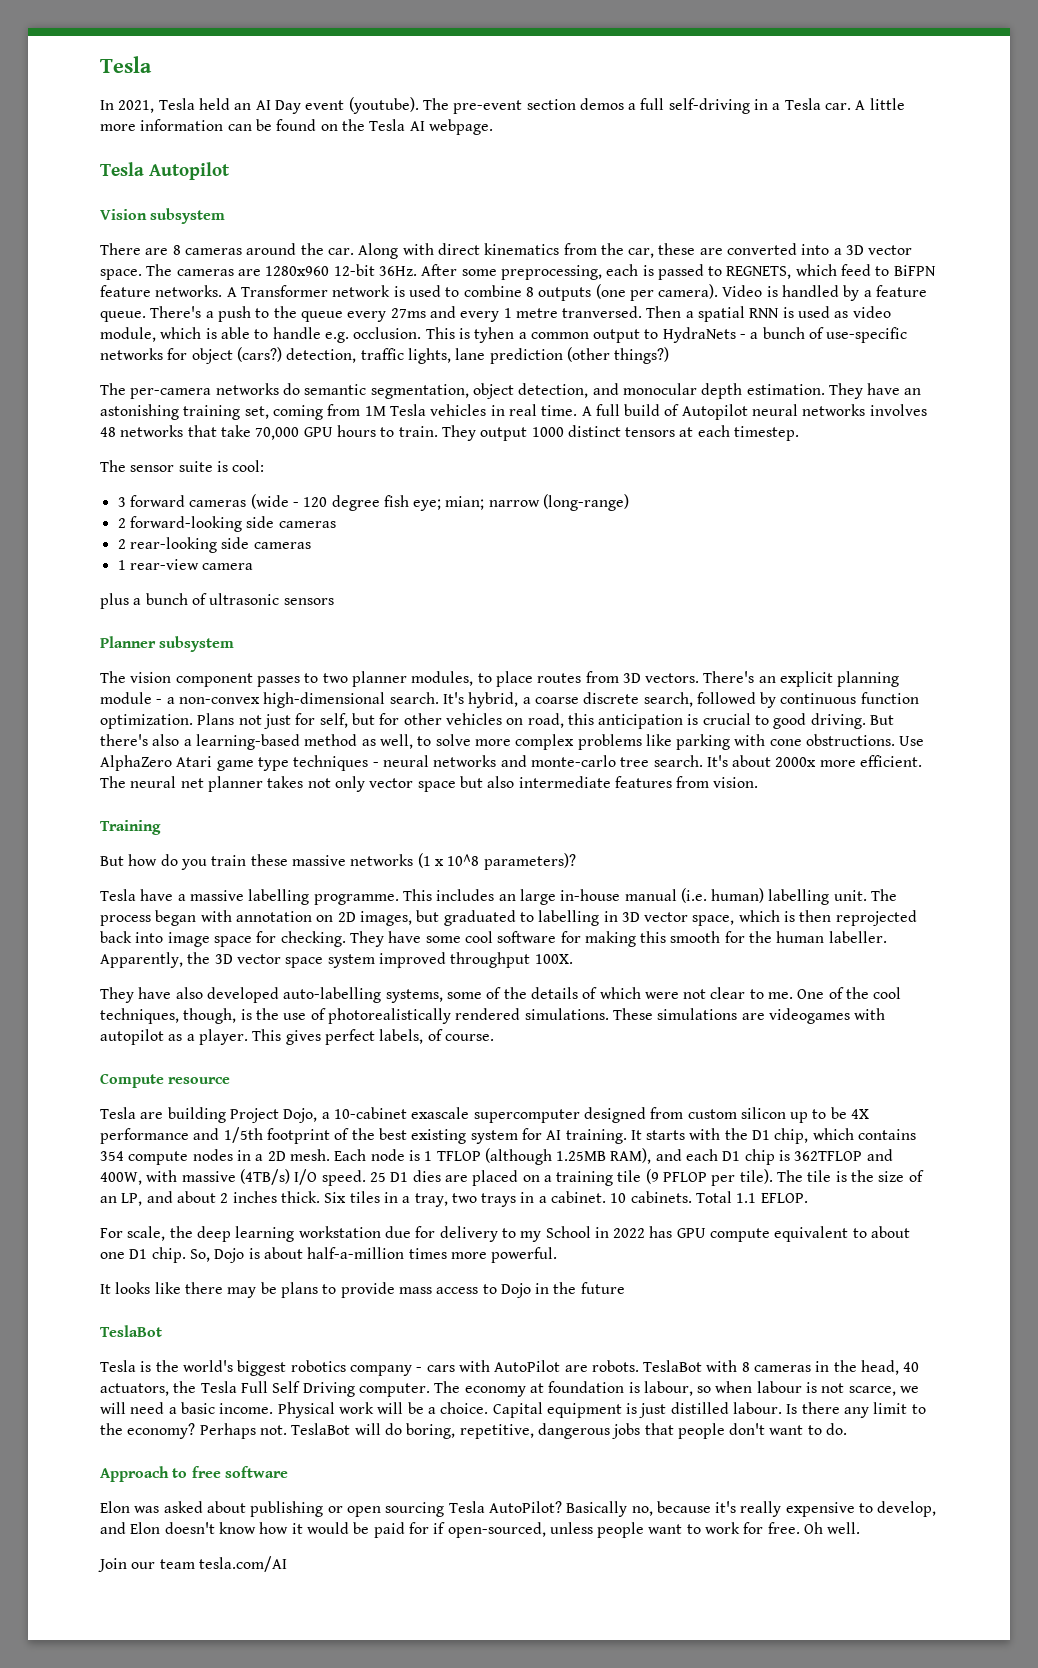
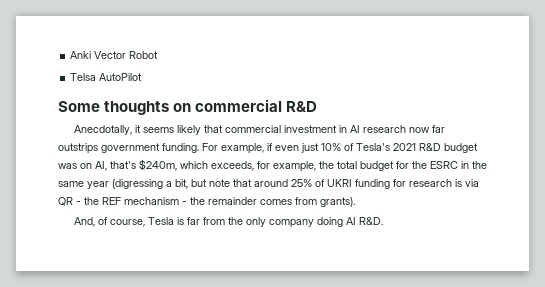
[100,56,152,73] [100,97,905,114] [100,119,493,135] [100,162,230,180] [100,208,226,224] [100,243,913,259] [100,264,936,280] [100,284,928,301] [100,306,891,322] [100,327,908,343] [100,347,670,364] [100,383,922,399] [100,404,927,420] [100,425,800,441] [100,460,265,472] [117,494,630,511] [117,516,336,532] [117,537,311,553] [117,559,254,570] [100,593,334,609] [100,636,235,652] [100,671,900,687] [100,692,919,708] [100,713,895,729] [100,734,925,750] [100,755,923,771] [100,776,759,792] [100,820,161,835] [100,853,576,870] [100,888,898,905] [100,910,917,926] [100,931,887,947] [100,952,573,968] [100,987,902,1003] [100,1008,886,1024] [100,1029,494,1045] [100,1073,231,1088] [100,1107,870,1123] [100,1127,917,1144] [100,1148,893,1165] [100,1169,924,1186] [100,1191,808,1207] [100,1226,911,1242] [100,1247,558,1263] [100,1282,625,1298] [100,1325,162,1337] [100,1360,920,1376] [100,1381,920,1397] [100,1402,926,1418] [100,1423,848,1439] [100,1466,288,1482] [100,1501,937,1517] [100,1522,861,1538] [98,1556,287,1572] Tesla // In 2021, Tesla held an AI Day event (youtube). The pre-event section demos a full self-driving in a Tesla car. A little more information can be found on the Tesla AI webpage. // Tesla Autopilot // Vision subsystem // There are 8 cameras around the car. Along with direct kinematics from the car, these are converted into a 3D vector space. The cameras are 1280x960 12-bit 36Hz. After some preprocessing, each is passed to REGNETS, which feed to BiFPN feature networks. A Transformer network is used to combine 8 outputs (one per camera). Video is handled by a feature queue. There's a push to the queue every 27ms and every 1 metre tranversed. Then a spatial RNN is used as video module, which is able to handle e.g. occlusion. This is tyhen a common output to HydraNets - a bunch of use-specific networks for object (cars?) detection, traffic lights, lane prediction (other things?) // The per-camera networks do semantic segmentation, object detection, and monocular depth estimation. They have an astonishing training set, coming from 1M Tesla vehicles in real time. A full build of Autopilot neural networks involves 48 networks that take 70,000 GPU hours to train. They output 1000 distinct tensors at each timestep. // The sensor suite is cool: // 3 forward cameras (wide - 120 degree fish eye; mian; narrow (long-range) // 2 forward-looking side cameras // 2 rear-looking side cameras // 1 rear-view camera // plus a bunch of ultrasonic sensors // Planner subsystem // The vision component passes to two planner modules, to place routes from 3D vectors. There's an explicit planning module - a non-convex high-dimensional search. It's hybrid, a coarse discrete search, followed by continuous function optimization. Plans not just for self, but for other vehicles on road, this anticipation is crucial to good driving. But there's also a learning-based method as well, to solve more complex problems like parking with cone obstructions. Use AlphaZero Atari game type techniques - neural networks and monte-carlo tree search. It's about 2000x more efficient. The neural net planner takes not only vector space but also intermediate features from vision. // Training // But how do you train these massive networks (1 x 10^8 parameters)? // Tesla have a massive labelling programme. This includes an large in-house manual (i.e. human) labelling unit. The process began with annotation on 2D images, but graduated to labelling in 3D vector space, which is then reprojected back into image space for checking. They have some cool software for making this smooth for the human labeller. Apparently, the 3D vector space system improved throughput 100X. // They have also developed auto-labelling systems, some of the details of which were not clear to me. One of the cool techniques, though, is the use of photorealistically rendered simulations. These simulations are videogames with autopilot as a player. This gives perfect labels, of course. // Compute resource // Tesla are building Project Dojo, a 10-cabinet exascale supercomputer designed from custom silicon up to be 4X performance and 1/5th footprint of the best existing system for AI training. It starts with the D1 chip, which contains 354 compute nodes in a 2D mesh. Each node is 1 TFLOP (although 1.25MB RAM), and each D1 chip is 362TFLOP and 400W, with massive (4TB/s) I/O speed. 25 D1 dies are placed on a training tile (9 PFLOP per tile). The tile is the size of an LP, and about 2 inches thick. Six tiles in a tray, two trays in a cabinet. 10 cabinets. Total 1.1 EFLOP. // For scale, the deep learning workstation due for delivery to my School in 2022 has GPU compute equivalent to about one D1 chip. So, Dojo is about half-a-million times more powerful. // It looks like there may be plans to provide mass access to Dojo in the future // TeslaBot // Tesla is the world's biggest robotics company - cars with AutoPilot are robots. TeslaBot with 8 cameras in the head, 40 actuators, the Tesla Full Self Driving computer. The economy at foundation is labour, so when labour is not scarce, we will need a basic income. Physical work will be a choice. Capital equipment is just distilled labour. Is there any limit to the economy? Perhaps not. TeslaBot will do boring, repetitive, dangerous jobs that people don't want to do. // Approach to free software // Elon was asked about publishing or open sourcing Tesla AutoPilot? Basically no, because it's really expensive to develop, and Elon doesn't know how it would be paid for if open-sourced, unless people want to work for free. Oh well. // Join our team tesla.com/AI -> [70,51,159,59] [70,73,143,81] [58,99,318,115] [73,125,445,135] [58,143,478,154] [58,159,487,172] [58,179,479,189] [58,197,355,207] [73,217,383,228] Anki Vector Robot // Telsa AutoPilot // Some thoughts on commercial R&D // Anecdotally, it seems likely that commercial investment in AI research now far outstrips government funding. For example, if even just 10% of Tesla's 2021 R&D budget was on AI, that's $240m, which exceeds, for example, the total budget for the ESRC in the same year (digressing a bit, but note that around 25% of UKRI funding for research is via QR - the REF mechanism - the remainder comes from grants). // And, of course, Tesla is far from the only company doing AI R&D.

